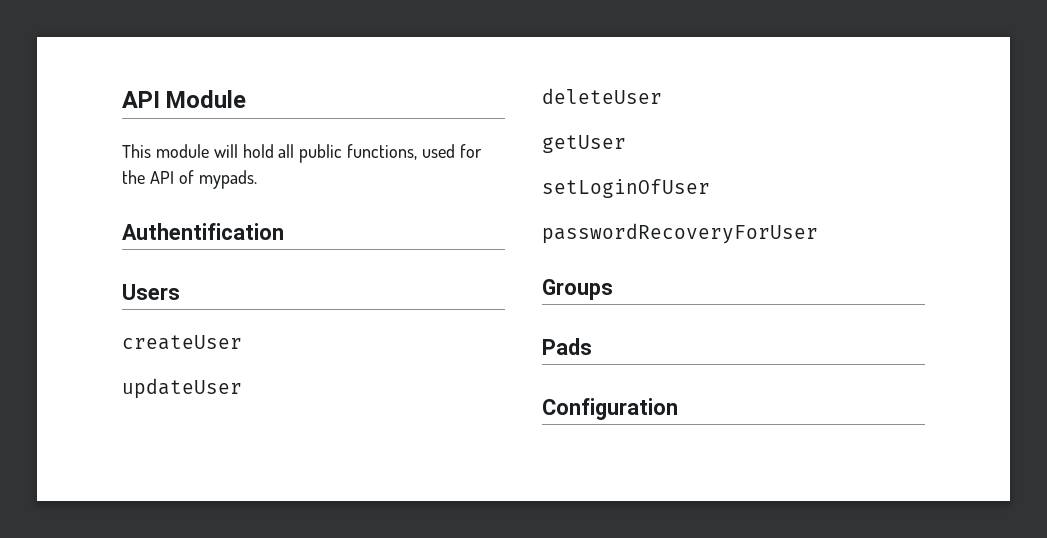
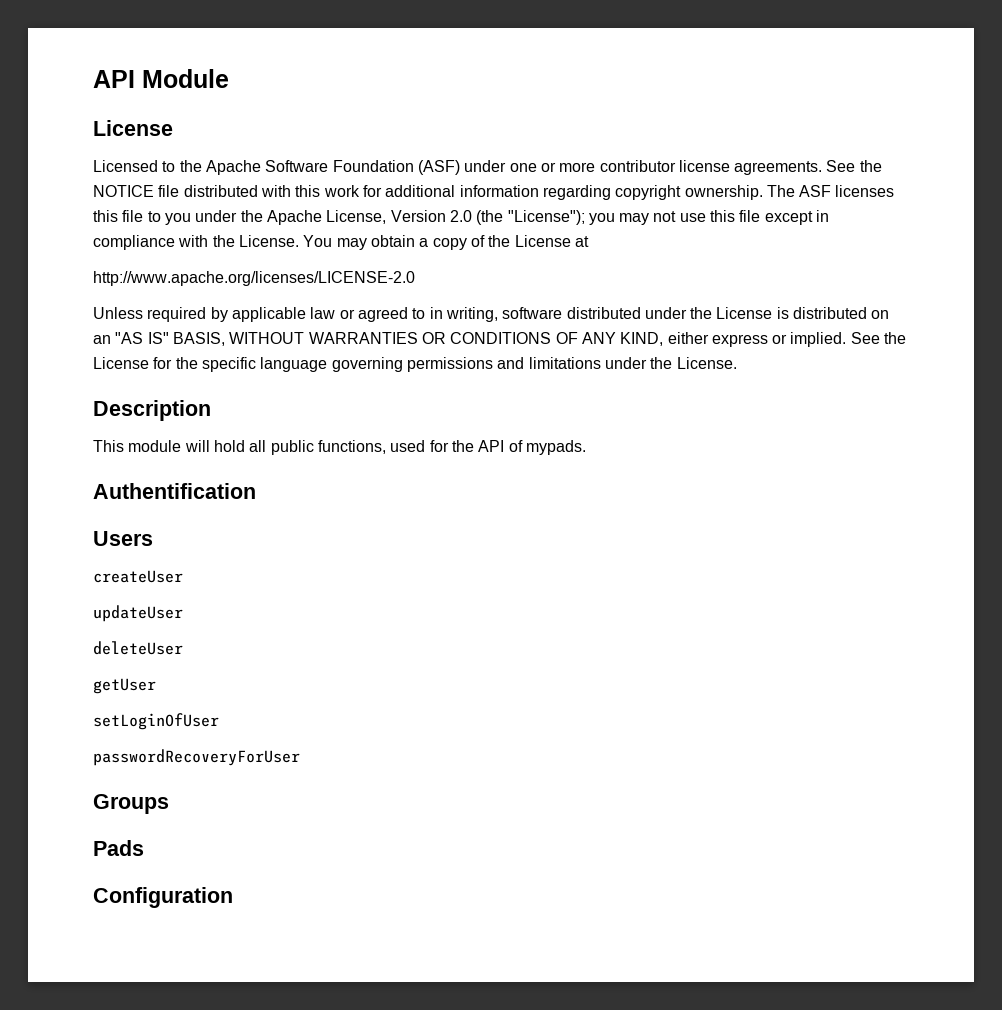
(247, 99) none -> [93,120,173,136] [93,160,882,175] [93,185,895,200] [93,210,830,225] [93,235,589,250] [93,271,415,286] [93,307,890,322] [93,332,907,347] [93,357,737,372] [93,400,211,421] // License // Licensed to the Apache Software Foundation (ASF) under one or more contributor license agreements. See the NOTICE file distributed with this work for additional information regarding copyright ownership. The ASF licenses this file to you under the Apache License, Version 2.0 (the "License"); you may not use this file except in compliance with the License. You may obtain a copy of the License at // http://www.apache.org/licenses/LICENSE-2.0 // Unless required by applicable law or agreed to in writing, software distributed under the License is distributed on an "AS IS" BASIS, WITHOUT WARRANTIES OR CONDITIONS OF ANY KIND, either express or implied. See the License for the specific language governing permissions and limitations under the License. // Description

